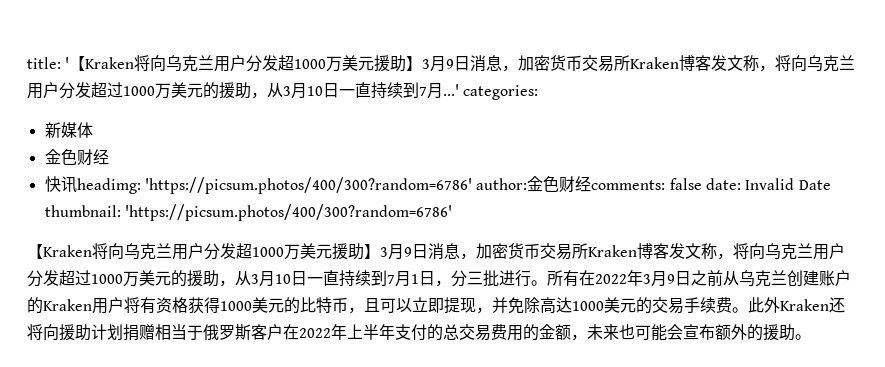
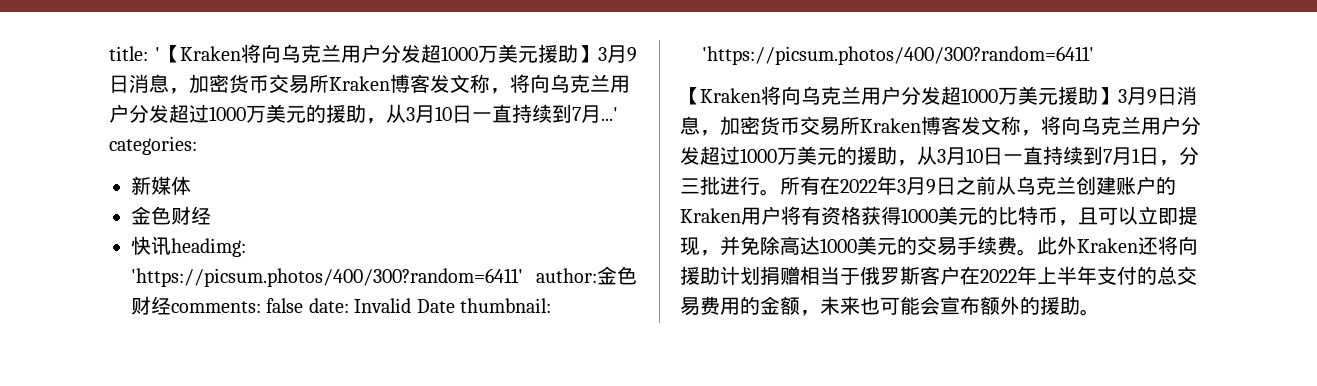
[144,177,472,194] 'https://picsum.photos/400/300?random=6786' -> [131,268,523,287] 'https://picsum.photos/400/300?random=6411'
[124,204,452,221] 'https://picsum.photos/400/300?random=6786' -> [702,46,1094,65] 'https://picsum.photos/400/300?random=6411'

